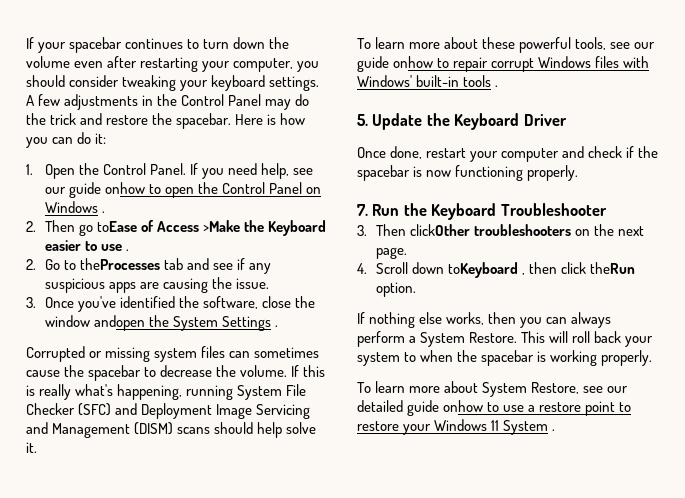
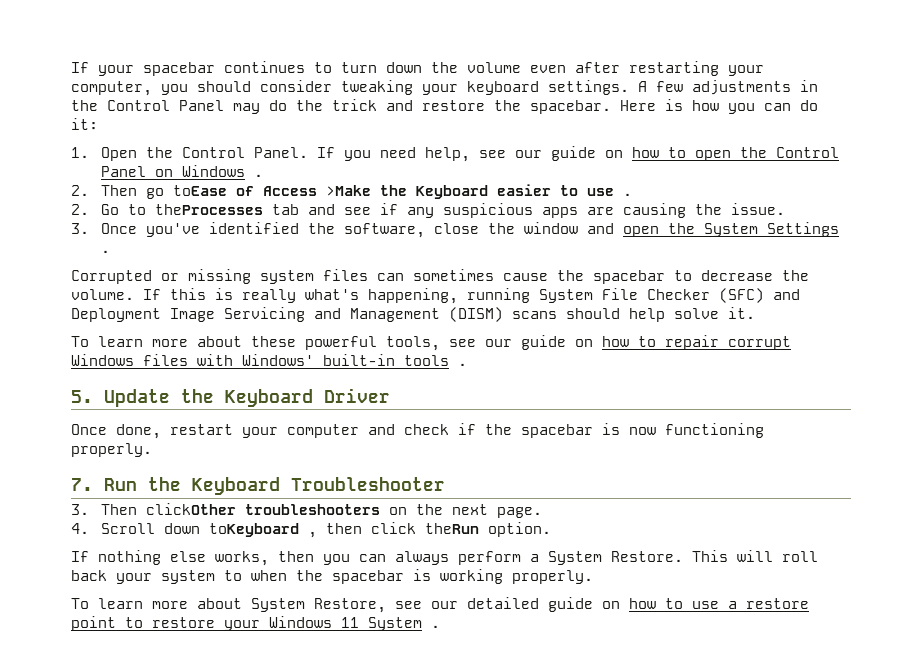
[104,182,145,194] onhow -> [604,147,659,158] on how
[93,315,145,331] andopen -> [586,223,659,237] and open
[393,56,434,68] onhow -> [575,336,629,347] on how
[443,400,484,412] onhow -> [602,598,656,609] on how

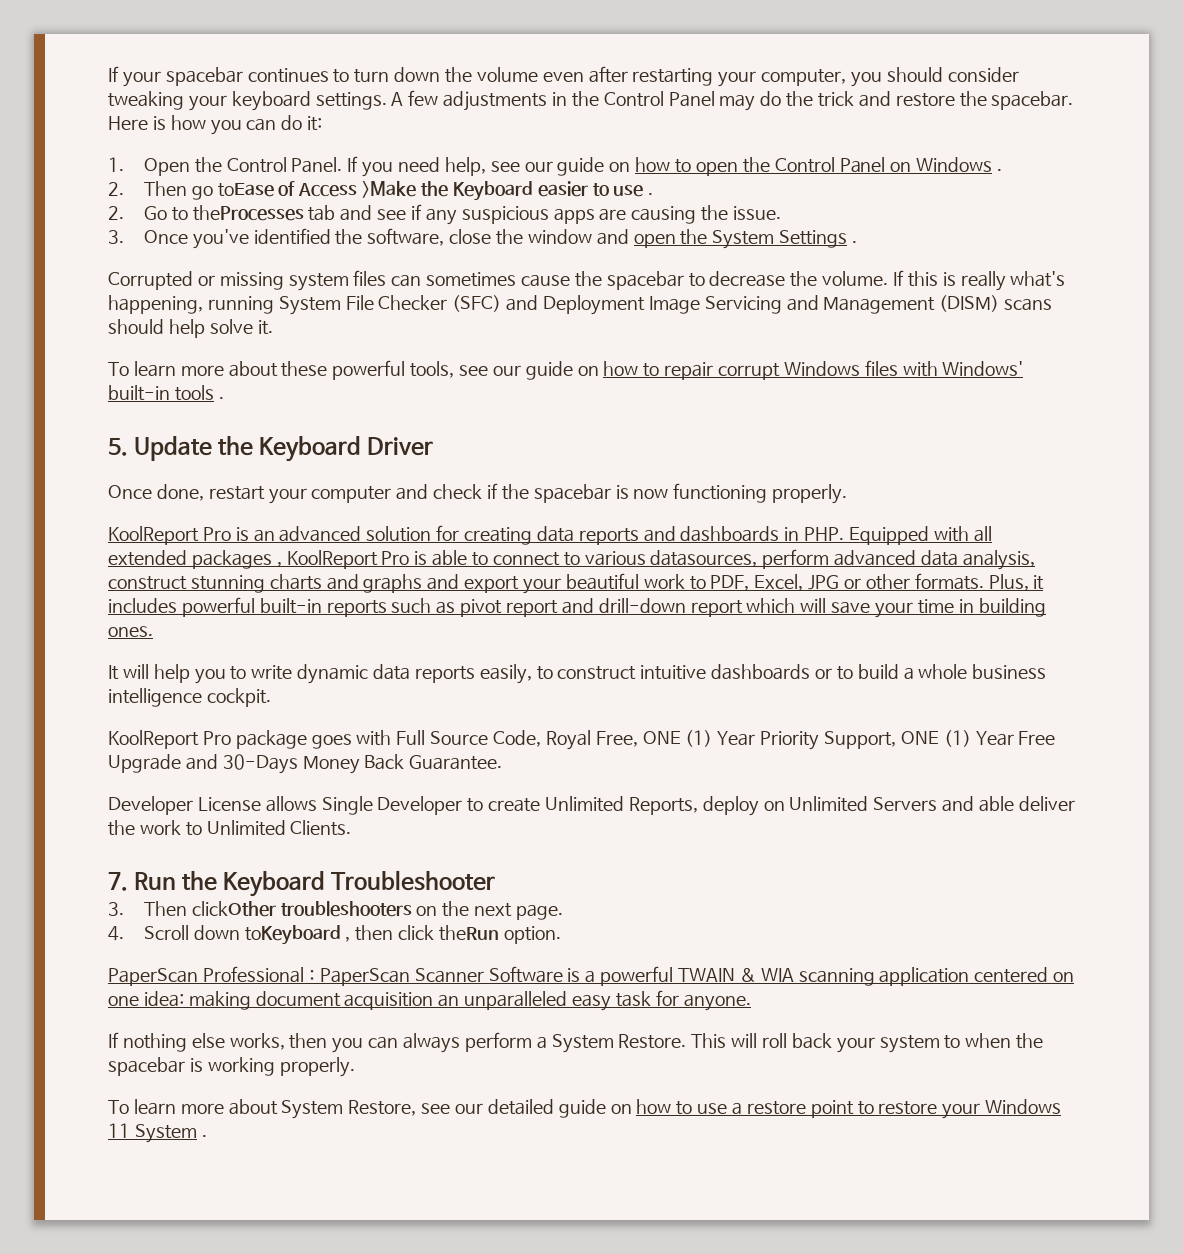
(152, 450) none -> [108,525,992,545] [108,549,1035,570] [108,573,1045,594] [108,597,1046,618] [108,626,153,637] [108,664,1047,684] [108,688,271,707] [108,730,1056,750] [108,754,503,774] [108,796,1075,816] [108,820,352,836] // KoolReport Pro is an advanced solution for creating data reports and dashboards in PHP. Equipped with all extended packages , KoolReport Pro is able to connect to various datasources, perform advanced data analysis, construct stunning charts and graphs and export your beautiful work to PDF, Excel, JPG or other formats. Plus, it includes powerful built-in reports such as pivot report and drill-down report which will save your time in building ones. // It will help you to write dynamic data reports easily, to construct intuitive dashboards or to build a whole business intelligence cockpit. // KoolReport Pro package goes with Full Source Code, Royal Free, ONE (1) Year Priority Support, ONE (1) Year Free Upgrade and 30-Days Money Back Guarantee. // Developer License allows Single Developer to create Unlimited Reports, deploy on Unlimited Servers and able deliver the work to Unlimited Clients.
(551, 529) none -> [108,966,1075,986] [108,990,751,1011] // PaperScan Professional：PaperScan Scanner Software is a powerful TWAIN & WIA scanning application centered on one idea: making document acquisition an unparalleled easy task for anyone.

